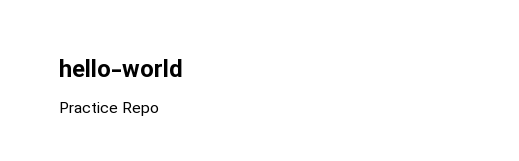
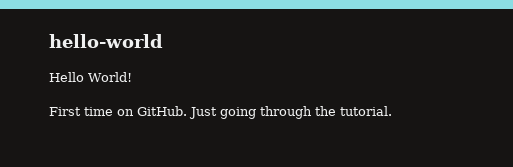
[59,102,160,116] Practice Repo -> [49,72,132,82] [49,106,392,119] Hello World! // First time on GitHub. Just going through the tutorial.

